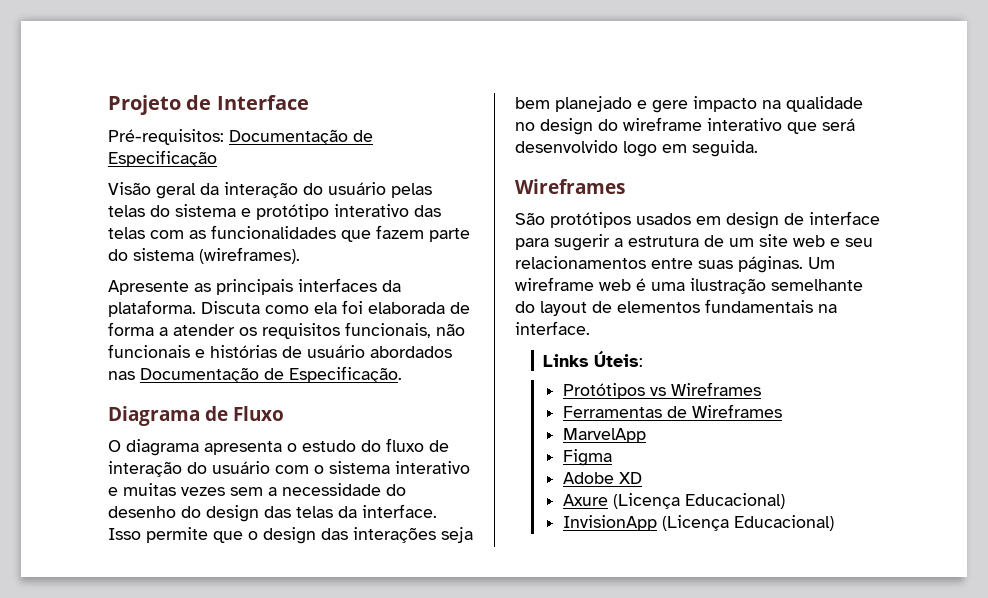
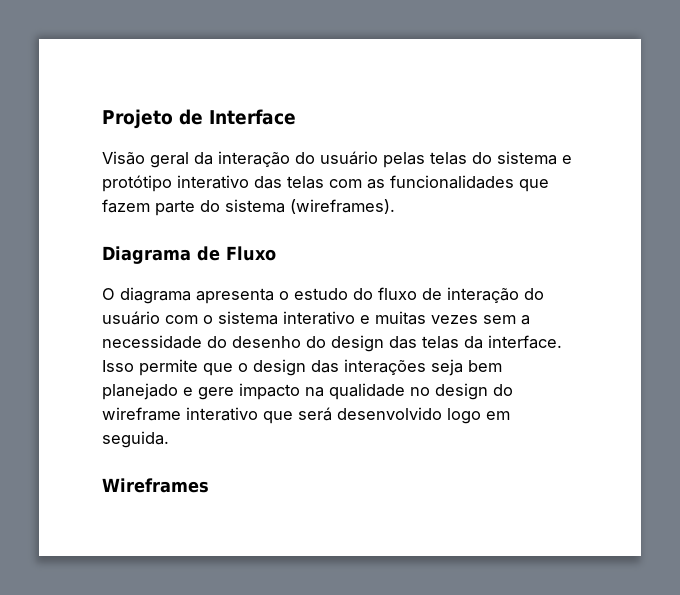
[108,129,373,145] [108,150,217,167] // Pré-requisitos: Documentação de Especificação -> (296, 117) none
[108,278,401,295] [108,300,470,317] [108,322,465,339] [108,344,452,358] [108,366,402,383] // Apresente as principais interfaces da plataforma. Discuta como ela foi elaborada de forma a atender os requisitos funcionais, não funcionais e histórias de usuário abordados nas Documentação de Especificação. -> (395, 206) none
[515,211,880,229] [515,234,873,251] [515,256,835,273] [515,277,863,294] [515,299,837,316] [515,321,590,335] [543,351,644,367] [562,382,761,399] [562,404,782,418] [562,428,646,443] [562,449,612,466] [562,472,642,484] [562,493,785,509] [562,515,834,531] // São protótipos usados em design de interface para sugerir a estrutura de um site web e seu relacionamentos entre suas páginas. Um wireframe web é uma ilustração semelhante do layout de elementos fundamentais na interface. // Links Úteis: // Protótipos vs Wireframes // Ferramentas de Wireframes // MarvelApp // Figma // Adobe XD // Axure (Licença Educacional) // InvisionApp (Licença Educacional) -> (209, 485) none

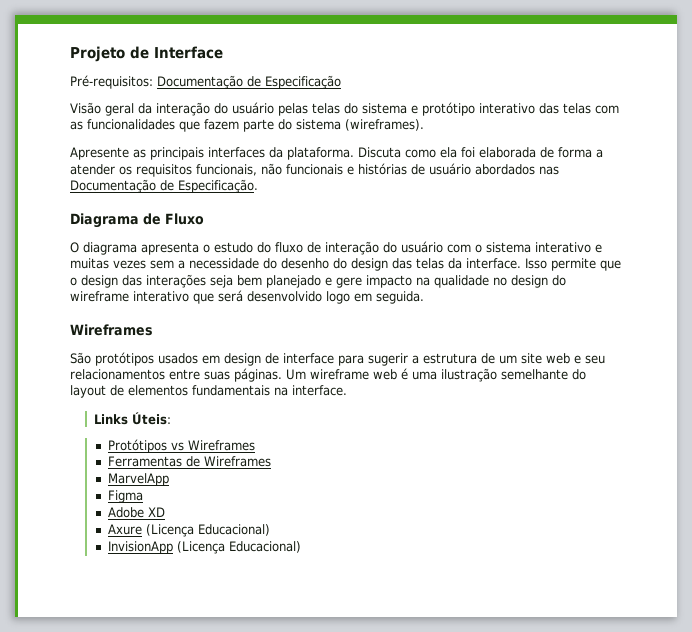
(296, 117) none -> [70,75,341,89] // Pré-requisitos: Documentação de Especificação
(395, 206) none -> [70,147,603,160] [70,163,559,177] [70,179,258,193] // Apresente as principais interfaces da plataforma. Discuta como ela foi elaborada de forma a atender os requisitos funcionais, não funcionais e histórias de usuário abordados nas Documentação de Especificação.
(209, 485) none -> [70,352,605,366] [70,368,586,382] [70,385,347,398] [93,412,171,425] [107,439,255,453] [107,456,271,467] [107,473,169,486] [107,490,143,503] [107,507,165,518] [107,524,270,537] [107,541,301,554] // São protótipos usados em design de interface para sugerir a estrutura de um site web e seu relacionamentos entre suas páginas. Um wireframe web é uma ilustração semelhante do layout de elementos fundamentais na interface. // Links Úteis: // Protótipos vs Wireframes // Ferramentas de Wireframes // MarvelApp // Figma // Adobe XD // Axure (Licença Educacional) // InvisionApp (Licença Educacional)

